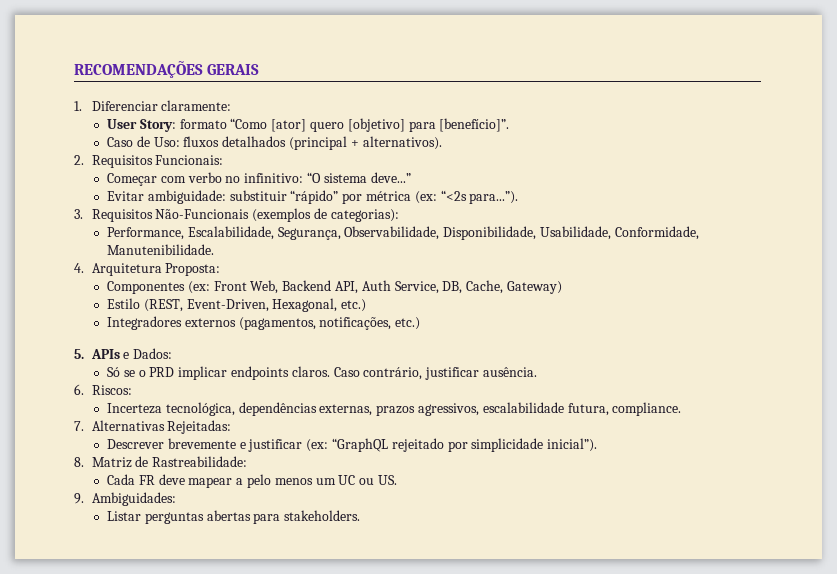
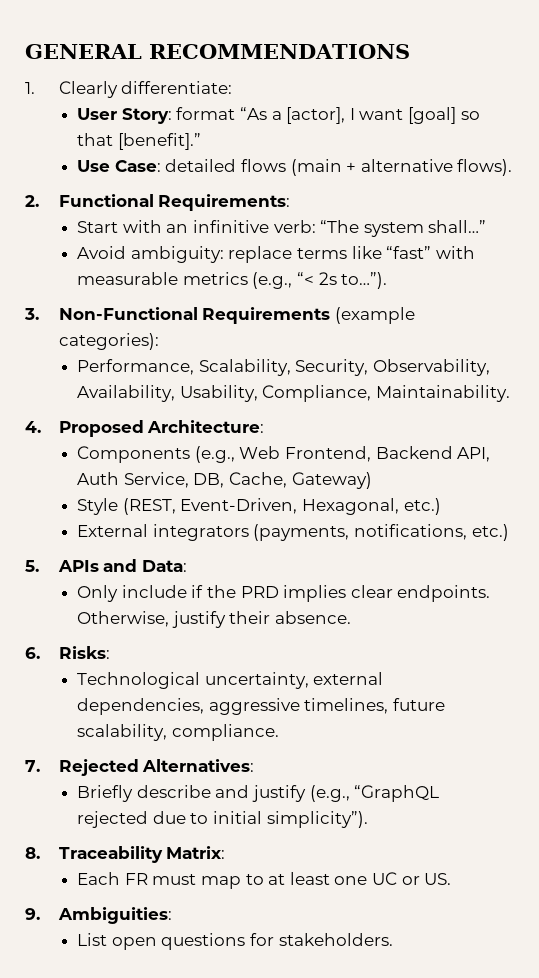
[74,61,260,78] RECOMENDAÇÕES GERAIS -> [25,44,410,59] GENERAL RECOMMENDATIONS
[91,100,232,111] Diferenciar claramente: -> [58,81,233,98] Clearly differentiate:
[179,118,510,132] [107,136,442,150] [74,155,224,168] [107,172,411,186] [107,190,519,204] [74,208,399,222] [107,226,699,240] [107,244,215,255] [74,263,221,276] [107,280,279,294] formato “Como [ator] quero [objetivo] para [benefício]”. // Caso de Uso: fluxos detalhados (principal + alternativos). // 2. Requisitos Funcionais: // Começar com verbo no infinitivo: “O sistema deve...” // Evitar ambiguidade: substituir “rápido” por métrica (ex: “<2s para...”). // 3. Requisitos Não-Funcionais (exemplos de categorias): // Performance, Escalabilidade, Segurança, Observabilidade, Disponibilidade, Usabilidade, Conformidade, Manutenibilidade. // 4. Arquitetura Proposta: // Componentes (ex: Front Web, -> [176,107,480,124] [77,133,201,150] [77,159,513,176] [25,194,291,211] [77,220,487,237] [77,246,475,263] [77,272,388,289] [24,307,415,324] [58,333,159,350] [77,359,490,376] [77,385,510,402] [25,420,265,437] [77,446,371,463] format “As a [actor], I want [goal] so that [benefit].” // Use Case: detailed flows (main + alternative flows). // 2. Functional Requirements: // Start with an infinitive verb: “The system shall…” // Avoid ambiguity: replace terms like “fast” with measurable metrics (e.g., “< 2s to…”). // 3. Non-Functional Requirements (example categories): // Performance, Scalability, Security, Observability, Availability, Usability, Compliance, Maintainability. // 4. Proposed Architecture: // Components (e.g., Web Frontend,
[107,298,141,309] Estilo -> [77,498,119,515] Style
[107,316,392,330] Integradores externos (pagamentos, notificações, -> [77,524,467,541] External integrators (payments, notifications,
[123,348,173,359] [107,366,537,380] [74,384,132,395] [107,402,682,416] [74,420,232,434] [107,438,598,452] [74,456,248,468] [107,474,397,488] [74,492,176,506] [107,510,281,524] e Dados: // Só se o PRD implicar endpoints claros. Caso contrário, justificar ausência. // 6. Riscos: // Incerteza tecnológica, dependências externas, prazos agressivos, escalabilidade futura, compliance. // 7. Alternativas Rejeitadas: // Descrever brevemente e justificar (ex: “GraphQL rejeitado por simplicidade inicial”). // 8. Matriz de Rastreabilidade: // Cada FR deve mapear a pelo menos um UC ou US. // 9. Ambiguidades: // Listar perguntas abertas para -> [103,559,187,572] [77,585,491,602] [77,611,351,628] [25,646,110,659] [77,672,384,689] [77,698,445,715] [77,724,279,741] [25,759,255,776] [77,785,440,802] [77,811,368,828] [25,846,226,863] [77,872,452,889] [25,907,172,924] [77,933,274,950] and Data: // Only include if the PRD implies clear endpoints. Otherwise, justify their absence. // 6. Risks: // Technological uncertainty, external dependencies, aggressive timelines, future scalability, compliance. // 7. Rejected Alternatives: // Briefly describe and justify (e.g., “GraphQL rejected due to initial simplicity”). // 8. Traceability Matrix: // Each FR must map to at least one UC or US. // 9. Ambiguities: // List open questions for

